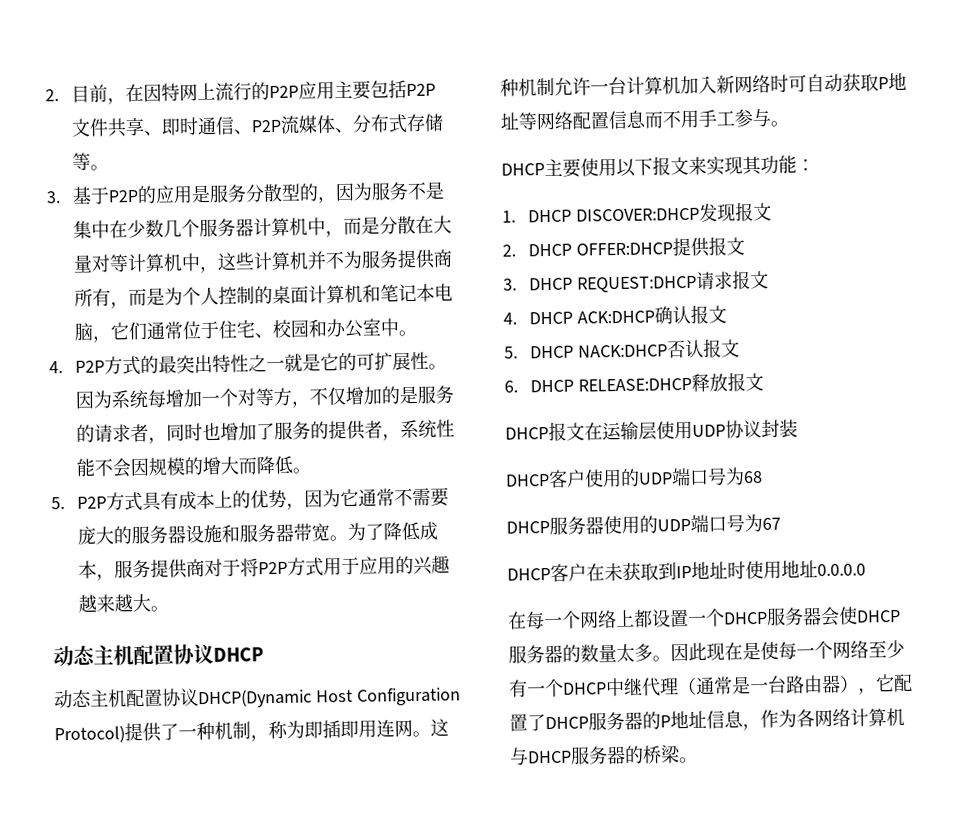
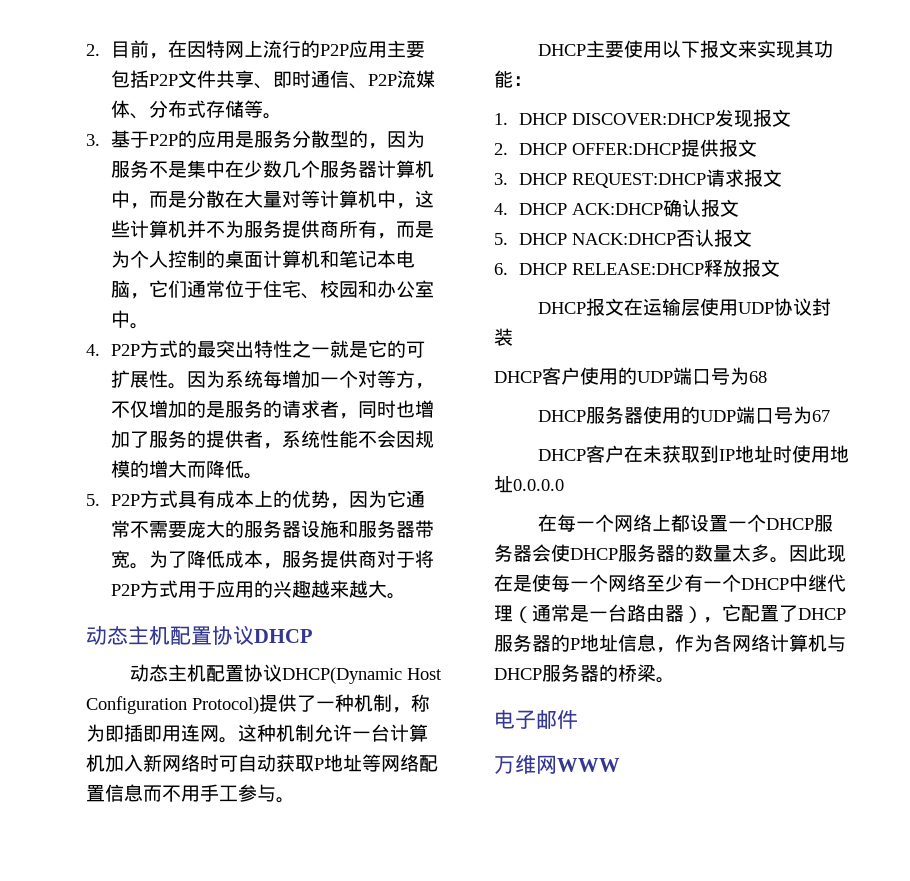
(698, 760) none -> [494,710,578,729] [494,754,620,774] // 电子邮件 // 万维网WWW

